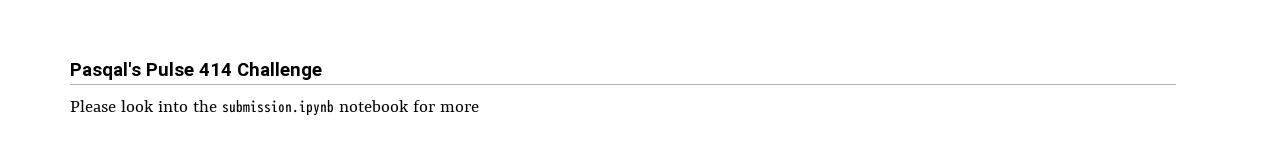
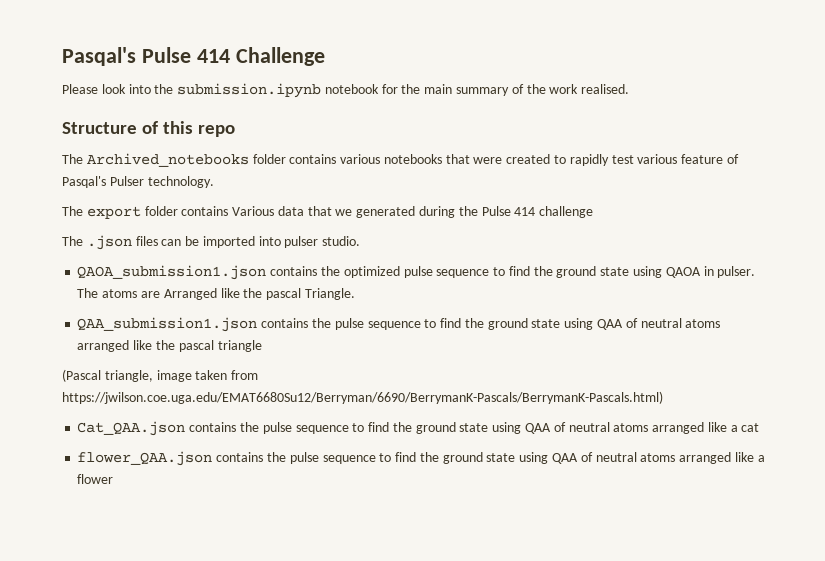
[439,104,479,112] more -> [401,84,630,96] [62,121,236,137] [62,153,739,167] [62,176,214,188] [62,206,594,219] [62,235,361,250] [77,265,756,280] [77,288,355,300] [77,317,721,332] [77,340,262,352] [62,369,259,382] [62,391,663,404] [77,421,760,436] [77,451,765,466] [77,474,114,484] the main summary of the work realised. // Structure of this repo // The Archived_notebooks folder contains various notebooks that were created to rapidly test various feature of Pasqal's Pulser technology. // The export folder contains Various data that we generated during the Pulse 414 challenge // The .json files can be imported into pulser studio. // QAOA_submission1.json contains the optimized pulse sequence to find the ground state using QAOA in pulser. The atoms are Arranged like the pascal Triangle. // QAA_submission1.json contains the pulse sequence to find the ground state using QAA of neutral atoms arranged like the pascal triangle // (Pascal triangle, image taken from https://jwilson.coe.uga.edu/EMAT6680Su12/Berryman/6690/BerrymanK-Pascals/BerrymanK-Pascals.html) // Cat_QAA.json contains the pulse sequence to find the ground state using QAA of neutral atoms arranged like a cat // flower_QAA.json contains the pulse sequence to find the ground state using QAA of neutral atoms arranged like a flower

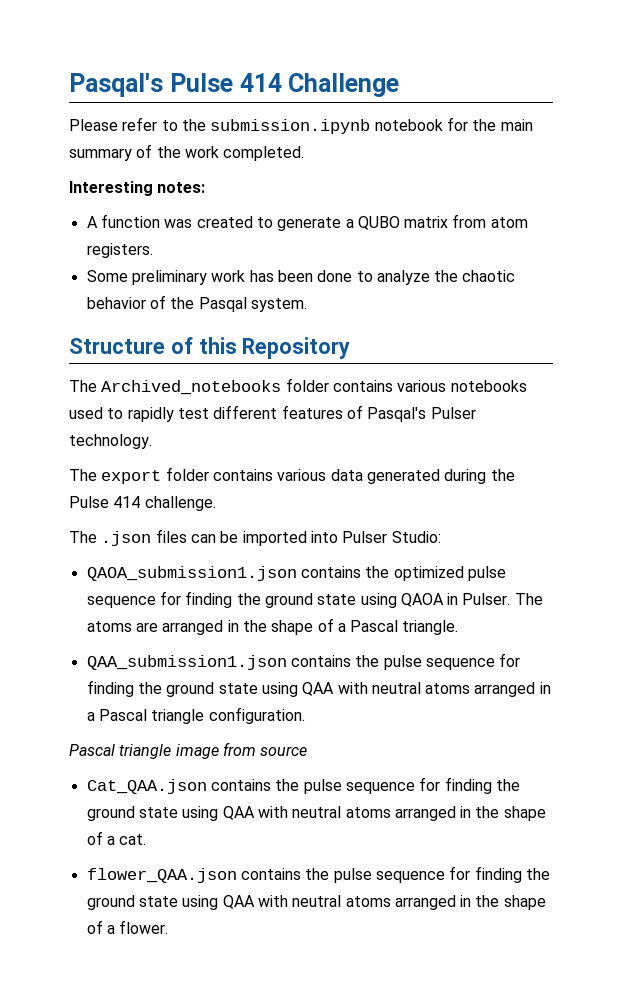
[101,84,151,94] look into -> [122,117,178,131] refer to
[581,84,630,94] realised. -> [223,146,305,161] [69,181,206,196] [86,214,528,231] [86,243,153,258] [86,270,516,285] [86,295,307,312] completed. // Interesting notes: // A function was created to generate a QUBO matrix from atom registers. // Some preliminary work has been done to analyze the chaotic behavior of the Pasqal system.
[198,125,236,137] repo -> [242,337,351,359] Repository
[445,154,551,164] that were created -> [69,407,103,419] used
[637,154,724,164] various feature -> [213,405,343,419] different features
[232,206,353,216] Various data that we -> [277,469,363,481] various data
[539,206,594,218] challenge -> [144,496,216,511] challenge.
[284,236,361,248] pulser studio. -> [342,531,441,543] Pulser Studio:
[493,266,530,276] to find -> [159,591,233,608] for finding
[717,266,756,278] pulser. -> [462,593,511,605] Pulser.
[163,288,355,300] Arranged like the pascal Triangle. -> [162,618,459,635] arranged in the shape of a Pascal triangle.
[424,318,721,330] [77,340,262,352] [62,369,259,382] [62,391,663,404] to find the ground state using QAA of neutral atoms arranged like the pascal triangle // (Pascal triangle, image taken from https://jwilson.coe.uga.edu/EMAT6680Su12/Berryman/6690/BerrymanK-Pascals/BerrymanK-Pascals.html) -> [499,653,521,667] [86,680,551,697] [86,707,305,724] [69,742,308,759] for finding the ground state using QAA with neutral atoms arranged in a Pascal triangle configuration. // Pascal triangle image from source
[352,422,760,434] to find the ground state using QAA of neutral atoms arranged like a cat -> [419,777,520,794] [86,806,546,821] [86,831,147,845] for finding the ground state using QAA with neutral atoms arranged in the shape of a cat.
[379,452,765,464] [77,474,114,484] to find the ground state using QAA of neutral atoms arranged like a flower -> [449,866,550,883] [86,895,546,910] [86,920,169,934] for finding the ground state using QAA with neutral atoms arranged in the shape of a flower.

